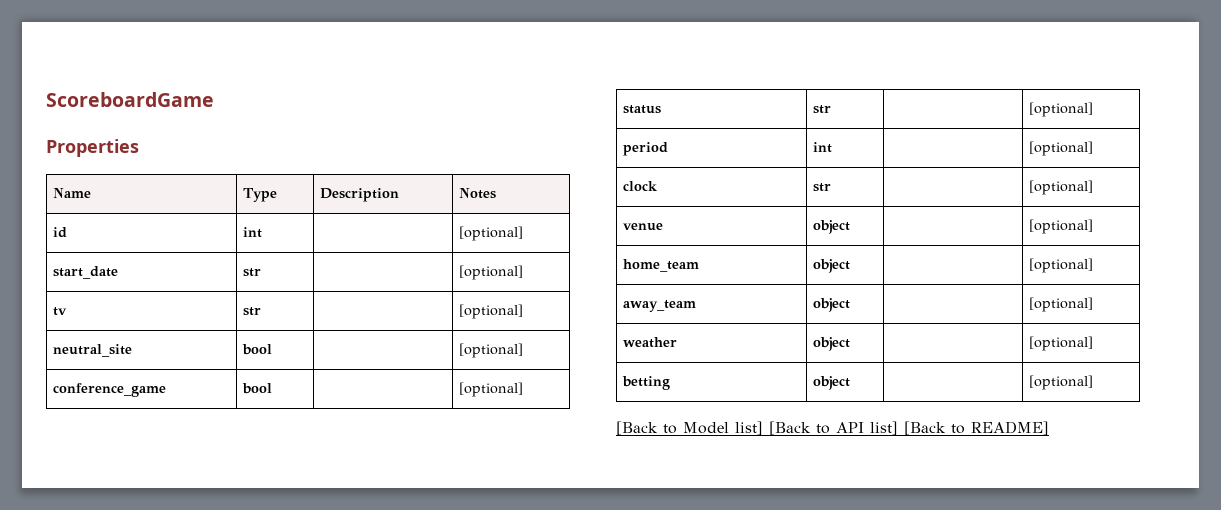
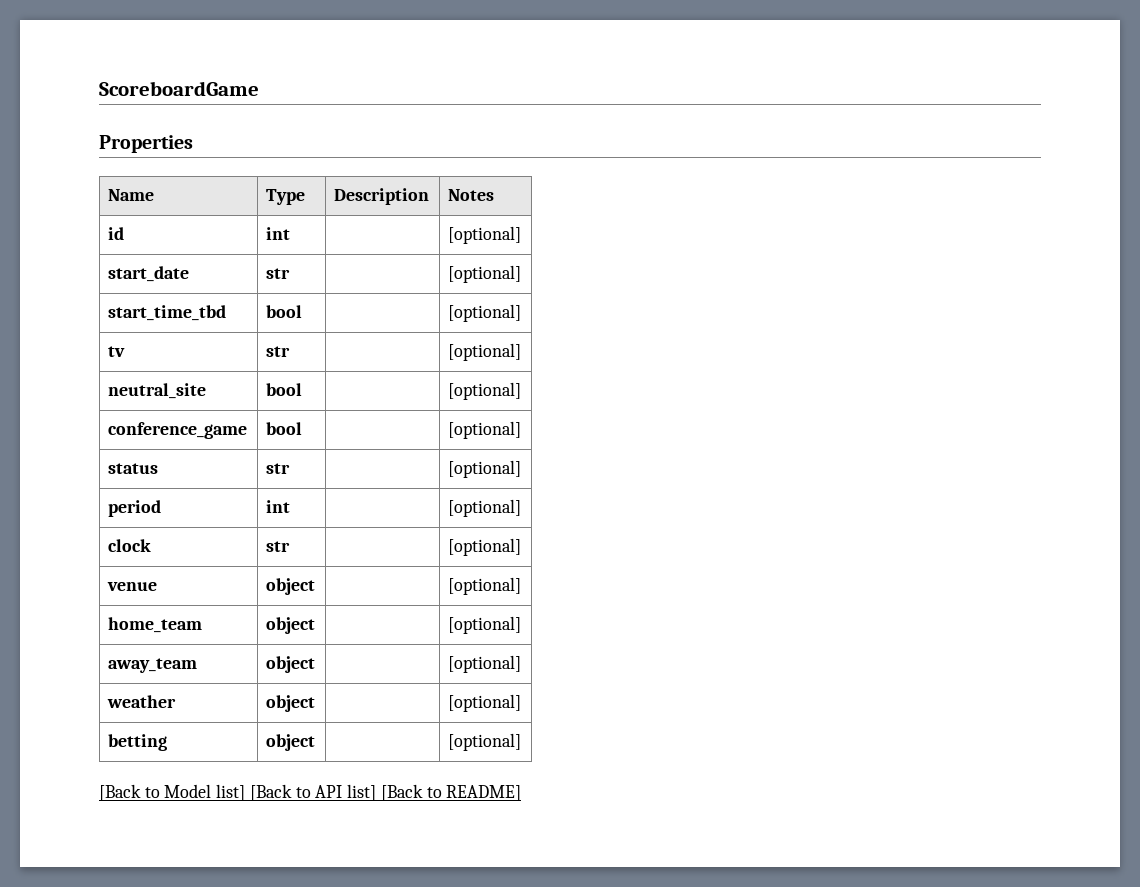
(523, 272) none -> [108,305,227,321] [266,305,303,318] [448,304,522,322] // start_time_tbd | bool | | [optional]

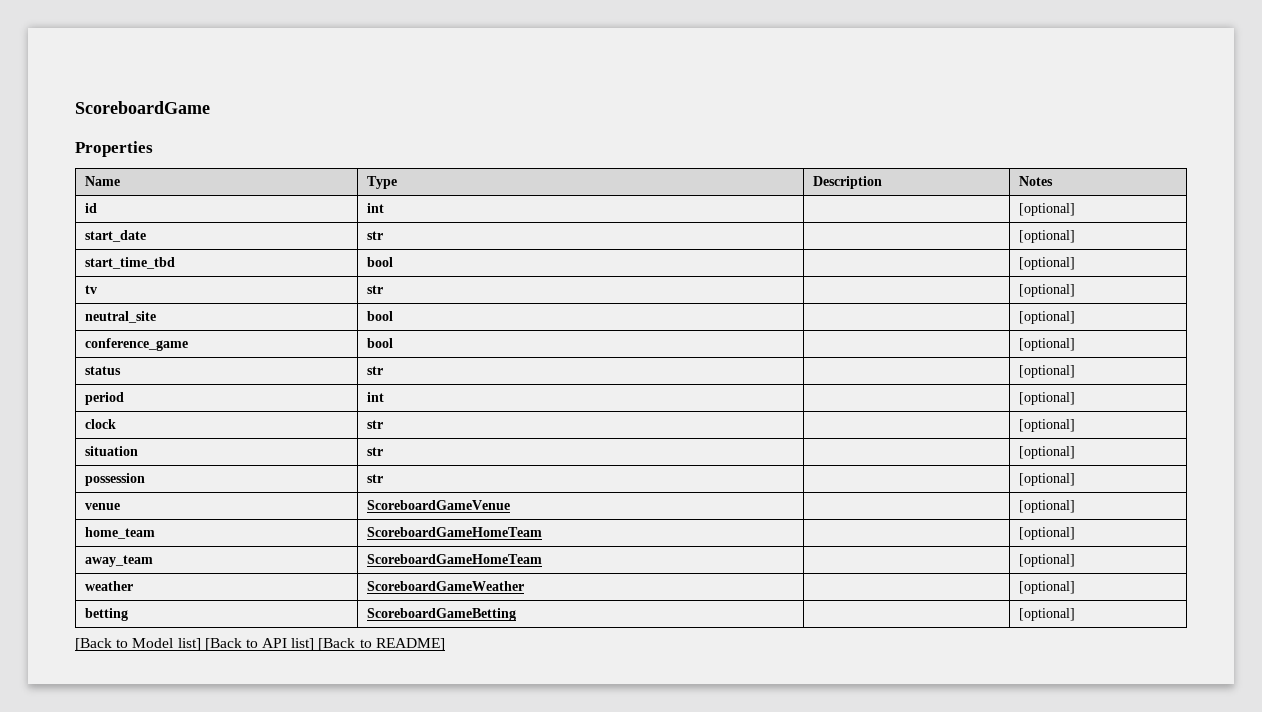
(522, 547) none -> [85,446,139,456] [367,447,384,456] [1019,446,1076,459] [85,473,146,486] [367,474,384,483] [1019,473,1076,486] // situation | str | | [optional] // possession | str | | [optional]
[266,578,316,595] object -> [367,500,511,510] ScoreboardGameVenue
[266,617,316,634] object -> [367,527,543,537] ScoreboardGameHomeTeam
[266,656,316,673] object -> [367,554,543,564] ScoreboardGameHomeTeam
[266,695,316,712] object -> [367,581,525,591] ScoreboardGameWeather
[266,734,316,751] object -> [367,608,517,621] ScoreboardGameBetting

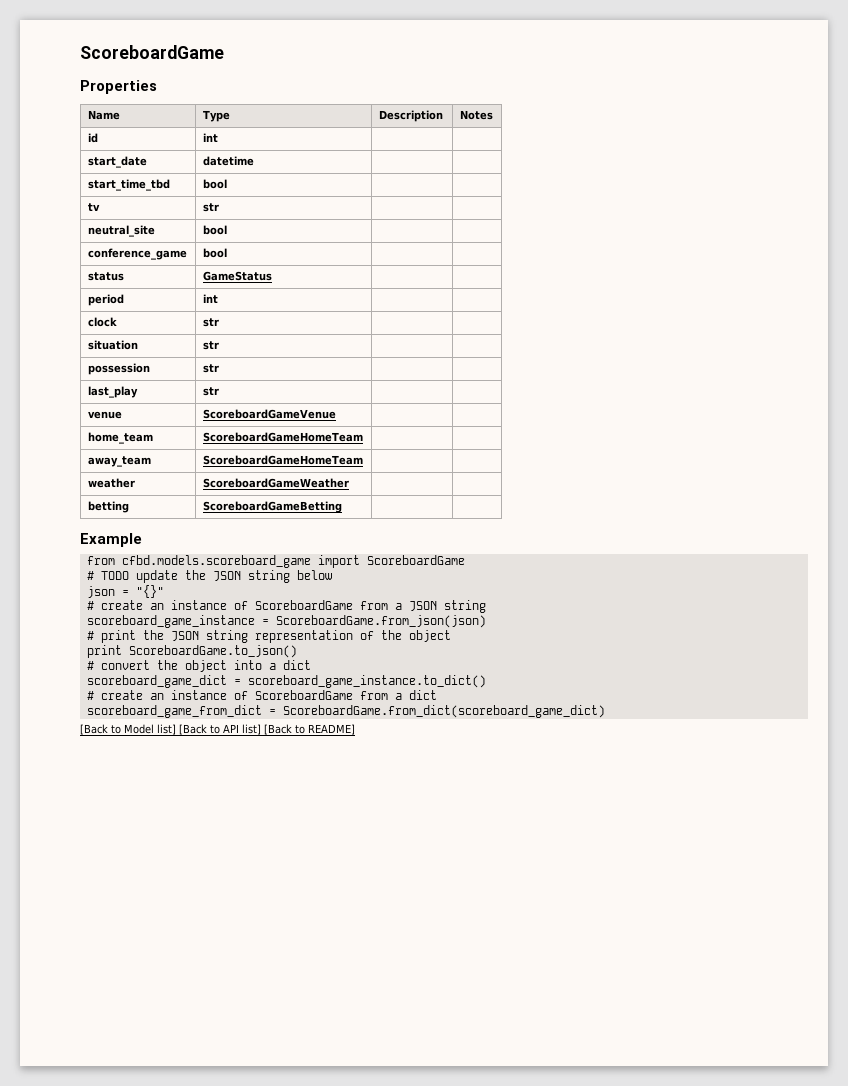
[1019,203,1076,216] [optional] -> (218, 137) none
[367,231,384,240] [1019,230,1076,243] str | | [optional] -> [202,156,254,166] datetime | |
[1019,257,1076,270] [optional] -> (227, 184) none
[1019,284,1076,297] [optional] -> (219, 207) none
[1019,311,1076,324] [optional] -> (227, 230) none
[1019,338,1076,351] [optional] -> (227, 253) none
[367,366,384,375] [1019,365,1076,378] str | | [optional] -> [202,271,272,281] GameStatus | |
[1019,392,1076,405] [optional] -> (218, 298) none
[1019,419,1076,432] [optional] -> (219, 322) none
[1019,446,1076,459] [optional] -> (219, 345) none
[1019,473,1076,486] [optional] -> [87,386,138,398] [202,387,219,396] // last_play | str | |
[1019,500,1076,513] [optional] -> (336, 414) none
[1019,527,1076,540] [optional] -> (363, 437) none
[1019,554,1076,567] [optional] -> (363, 460) none
[1019,581,1076,594] [optional] -> (349, 483) none
[1019,608,1076,621] [optional] -> [80,533,142,547] [86,555,465,568] [86,570,332,583] [86,585,164,598] [86,600,486,613] [86,615,486,628] [86,630,451,643] [86,645,297,658] [86,660,311,672] [86,675,486,688] [86,690,437,700] [86,705,605,718] // Example // from cfbd.models.scoreboard_game import ScoreboardGame // # TODO update the JSON string below // json = "{}" // # create an instance of ScoreboardGame from a JSON string // scoreboard_game_instance = ScoreboardGame.from_json(json) // # print the JSON string representation of the object // print ScoreboardGame.to_json() // # convert the object into a dict // scoreboard_game_dict = scoreboard_game_instance.to_dict() // # create an instance of ScoreboardGame from a dict // scoreboard_game_from_dict = ScoreboardGame.from_dict(scoreboard_game_dict)

